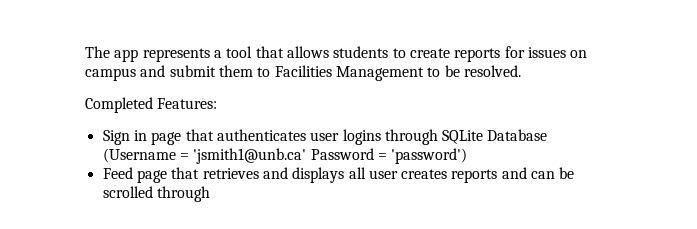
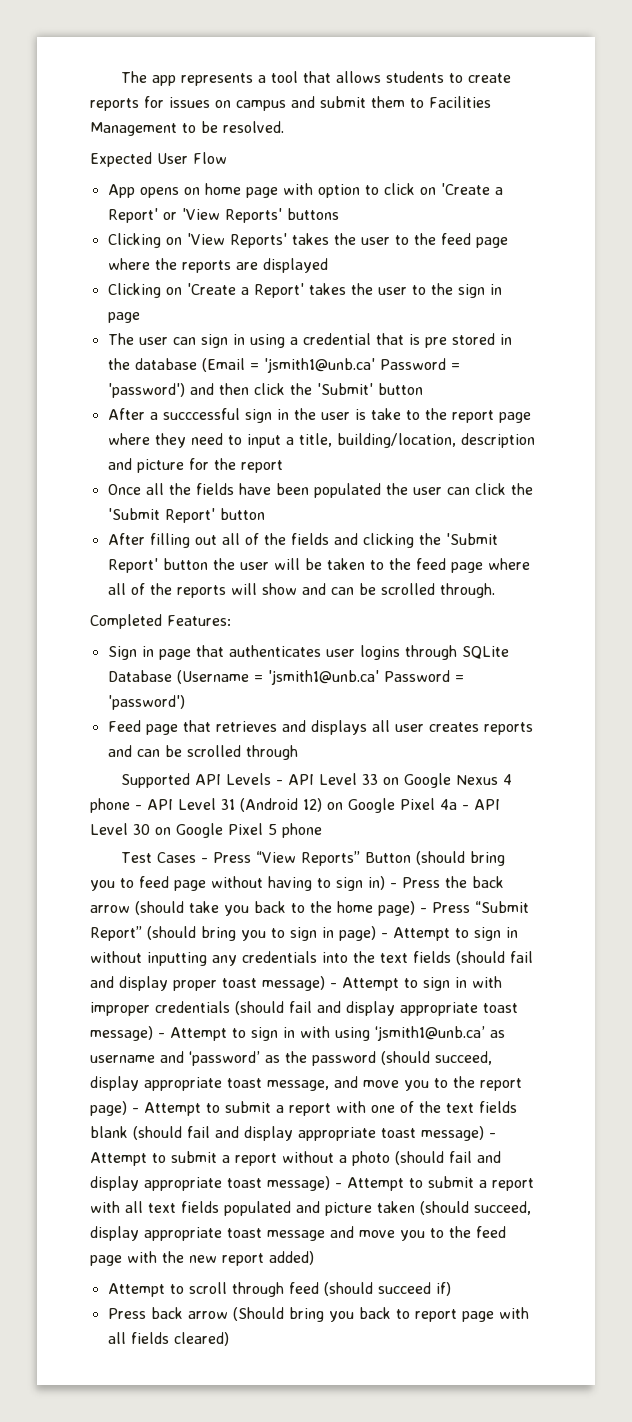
(521, 71) none -> [90,152,227,167] [107,183,503,198] [107,208,339,223] [107,233,508,248] [107,258,328,273] [107,283,502,298] [107,312,140,323] [107,333,512,348] [107,358,460,373] [107,383,423,398] [107,408,531,423] [107,433,535,448] [107,458,283,473] [107,483,533,498] [107,508,265,523] [107,533,498,548] [107,558,530,573] [107,583,495,598] // Expected User Flow // App opens on home page with option to click on 'Create a Report' or 'View Reports' buttons // Clicking on 'View Reports' takes the user to the feed page where the reports are displayed // Clicking on 'Create a Report' takes the user to the sign in page // The user can sign in using a credential that is pre stored in the database (Email = 'jsmith1@unb.ca' Password = 'password') and then click the 'Submit' button // After a succcessful sign in the user is take to the report page where they need to input a title, building/location, description and picture for the report // Once all the fields have been populated the user can click the 'Submit Report' button // After filling out all of the fields and clicking the 'Submit Report' button the user will be taken to the feed page where all of the reports will show and can be scrolled through.
(210, 194) none -> [121,773,513,788] [90,798,500,813] [90,823,322,838] [121,851,506,866] [90,876,504,891] [90,901,529,916] [90,926,518,941] [90,951,533,966] [90,976,502,991] [90,1001,518,1016] [90,1026,505,1041] [90,1051,492,1066] [90,1076,522,1091] [90,1101,517,1116] [90,1126,496,1141] [90,1151,501,1166] [90,1176,534,1191] [90,1201,531,1216] [90,1226,506,1241] [90,1251,314,1266] [107,1282,451,1297] [107,1307,529,1322] [107,1332,229,1346] // Supported API Levels - API Level 33 on Google Nexus 4 phone - API Level 31 (Android 12) on Google Pixel 4a - API Level 30 on Google Pixel 5 phone // Test Cases - Press “View Reports” Button (should bring you to feed page without having to sign in) - Press the back arrow (should take you back to the home page) - Press “Submit Report” (should bring you to sign in page) - Attempt to sign in without inputting any credentials into the text fields (should fail and display proper toast message) - Attempt to sign in with improper credentials (should fail and display appropriate toast message) - Attempt to sign in with using ‘jsmith1@unb.ca’ as username and ‘password’ as the password (should succeed, display appropriate toast message, and move you to the report page) - Attempt to submit a report with one of the text fields blank (should fail and display appropriate toast message) - Attempt to submit a report without a photo (should fail and display appropriate toast message) - Attempt to submit a report with all text fields populated and picture taken (should succeed, display appropriate toast message and move you to the feed page with the new report added) // Attempt to scroll through feed (should succeed if) // Press back arrow (Should bring you back to report page with all fields cleared)

